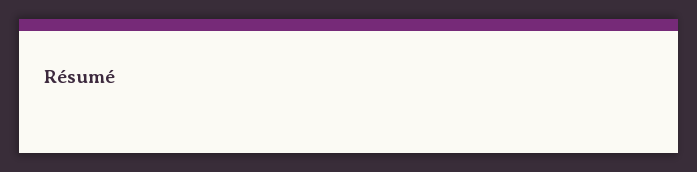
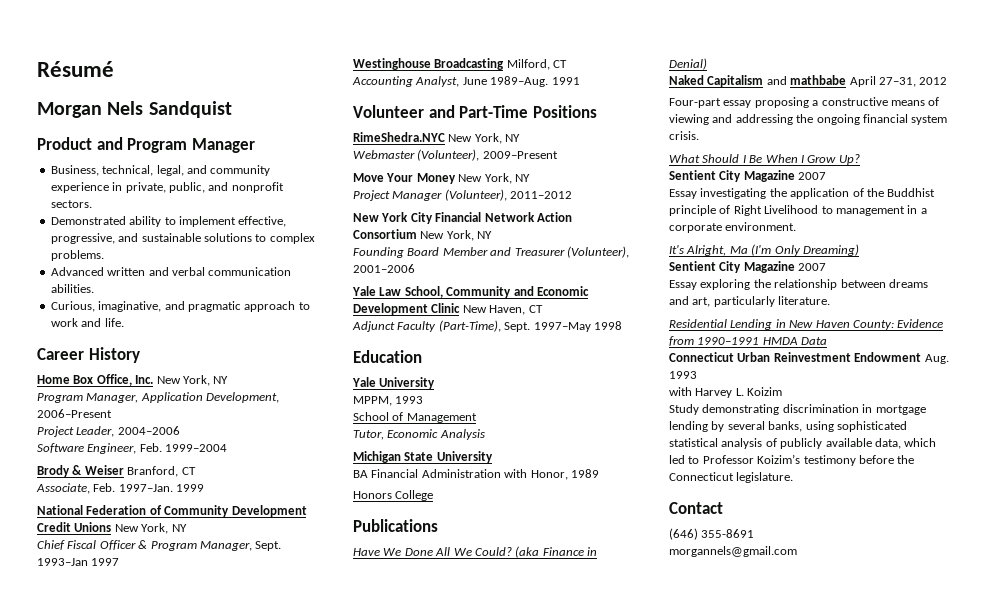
(115, 76) none -> [37,101,232,118] [37,137,255,153] [50,165,271,176] [50,182,284,193] [50,200,92,208] [50,216,287,227] [50,233,315,244] [50,250,104,261] [50,267,292,276] [50,284,94,293] [50,301,310,312] [50,318,124,327] [37,347,140,363] [37,374,229,386] [37,392,280,403] [37,409,112,418] [37,426,180,437] [37,443,228,454] [37,465,196,477] [36,483,205,494] [37,505,307,517] [37,522,187,534] [37,540,282,551] [37,558,120,566] [353,58,568,70] [352,76,580,87] [353,105,597,118] [353,132,521,144] [353,149,558,161] [353,173,530,184] [353,189,573,201] [353,212,572,224] [353,229,493,241] [353,246,629,258] [353,264,415,273] [352,286,589,298] [353,303,543,315] [352,320,622,332] [353,350,422,363] [352,377,436,389] [353,396,424,406] [353,412,477,423] [353,429,485,440] [353,451,493,463] [353,469,599,480] [353,490,434,501] [353,519,438,532] [353,546,597,558] [669,58,707,70] [669,75,948,87] [669,97,940,108] [669,114,948,125] [669,131,699,140] [669,154,860,165] [669,170,827,182] [669,188,936,199] [669,205,927,216] [669,222,797,233] [669,244,859,256] [669,261,827,273] [669,279,928,290] [669,296,831,307] [669,319,944,330] [669,336,828,346] [669,352,949,364] [669,371,697,379] [669,387,783,398] [669,404,926,415] [669,421,907,432] [669,438,937,449] [669,454,915,466] [669,472,794,483] [669,502,723,514] [669,528,755,540] [669,546,797,557] // Morgan Nels Sandquist // Product and Program Manager // Business, technical, legal, and community experience in private, public, and nonprofit sectors. // Demonstrated ability to implement effective, progressive, and sustainable solutions to complex problems. // Advanced written and verbal communication abilities. // Curious, imaginative, and pragmatic approach to work and life. // Career History // Home Box Office, Inc. New York, NY // Program Manager, Application Development, 2006–Present // Project Leader, 2004–2006 // Software Engineer, Feb. 1999–2004 // Brody & Weiser Branford, CT // Associate, Feb. 1997–Jan. 1999 // National Federation of Community Development Credit Unions New York, NY // Chief Fiscal Officer & Program Manager, Sept. 1993–Jan 1997 // Westinghouse Broadcasting Milford, CT // Accounting Analyst, June 1989–Aug. 1991 // Volunteer and Part-Time Positions // RimeShedra.NYC New York, NY // Webmaster (Volunteer), 2009–Present // Move Your Money New York, NY // Project Manager (Volunteer), 2011–2012 // New York City Financial Network Action Consortium New York, NY // Founding Board Member and Treasurer (Volunteer), 2001–2006 // Yale Law School, Community and Economic Development Clinic New Haven, CT // Adjunct Faculty (Part-Time), Sept. 1997–May 1998 // Education // Yale University // MPPM, 1993 // School of Management // Tutor, Economic Analysis // Michigan State University // BA Financial Administration with Honor, 1989 // Honors College // Publications // Have We Done All We Could? (aka Finance in Denial) // Naked Capitalism and mathbabe April 27–31, 2012 // Four-part essay proposing a constructive means of viewing and addressing the ongoing financial system crisis. // What Should I Be When I Grow Up? // Sentient City Magazine 2007 // Essay investigating the application of the Buddhist principle of Right Livelihood to management in a corporate environment. // It's Alright, Ma (I'm Only Dreaming) // Sentient City Magazine 2007 // Essay exploring the relationship between dreams and art, particularly literature. // Residential Lending in New Haven County: Evidence from 1990–1991 HMDA Data // Connecticut Urban Reinvestment Endowment Aug. 1993 // with Harvey L. Koizim // Study demonstrating discrimination in mortgage lending by several banks, using sophisticated statistical analysis of publicly available data, which led to Professor Koizim’s testimony before the Connecticut legislature. // Contact // (646) 355-8691 // morgannels@gmail.com

